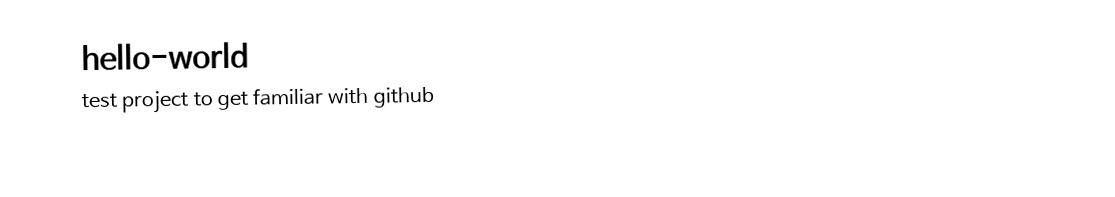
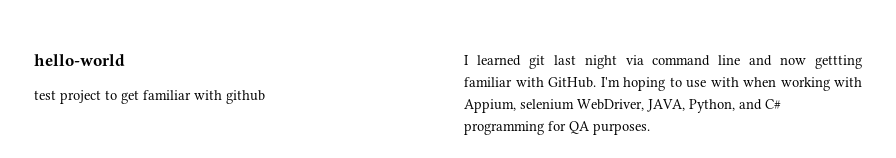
(435, 97) none -> [464,55,862,69] [464,77,862,91] [464,99,781,113] [464,121,650,135] // I learned git last night via command line and now gettting familiar with GitHub. I'm hoping to use with when working with Appium, selenium WebDriver, JAVA, Python, and C# programming for QA purposes.

